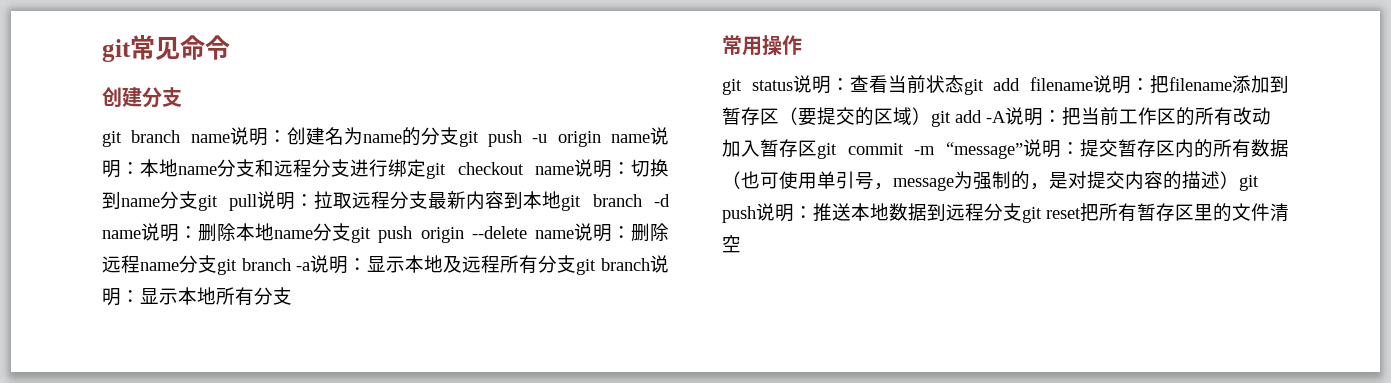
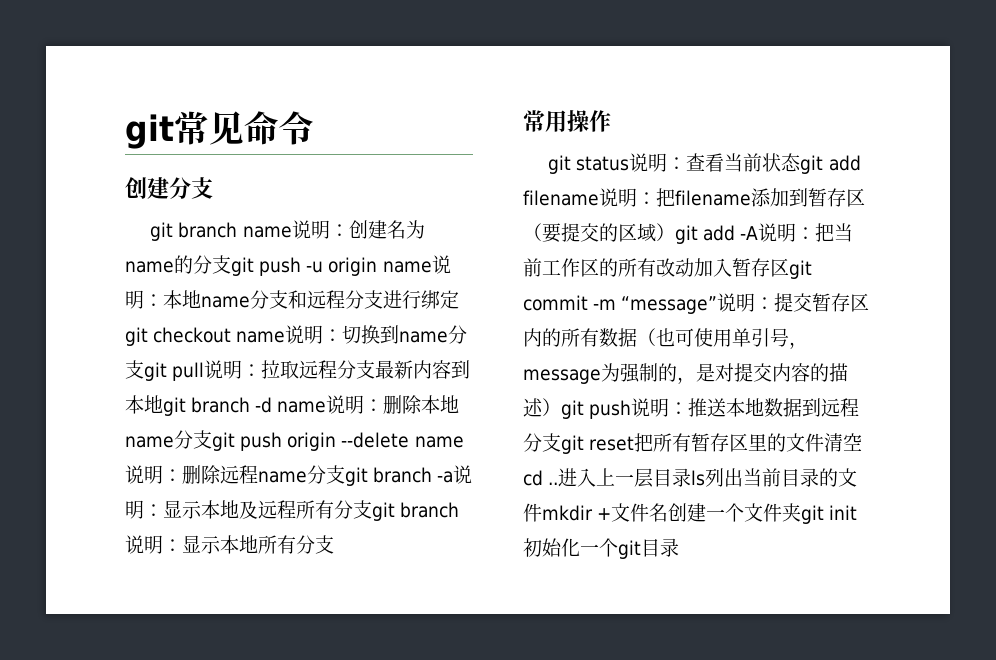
(741, 244) none -> [523,468,858,488] [523,503,858,524] [523,538,679,559] cd ..进入上一层目录ls列出当前目录的文件mkdir +文件名创建一个文件夹git init初始化一个git目录

